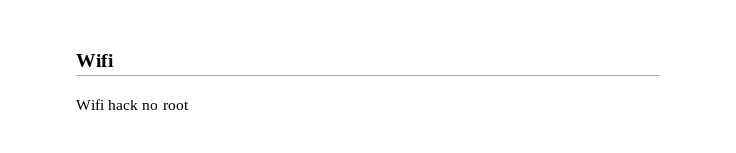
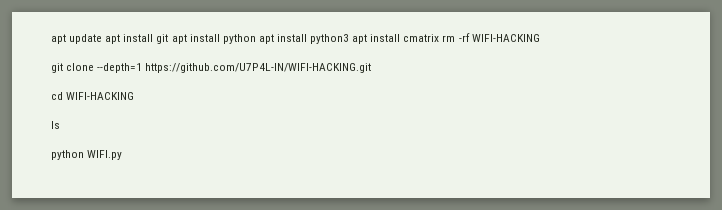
[76,54,114,67] [76,99,189,110] Wifi // Wifi hack no root -> [51,33,540,44] [51,63,372,73] [51,92,135,100] [51,121,60,129] [51,150,123,160] apt update apt install git apt install python apt install python3 apt install cmatrix rm -rf WIFI-HACKING // git clone --depth=1 https://github.com/U7P4L-IN/WIFI-HACKING.git // cd WIFI-HACKING // ls // python WIFI.py

